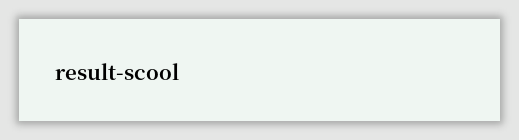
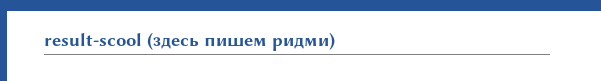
(179, 71) none -> [147,32,335,51] (здесь пишем ридми)

